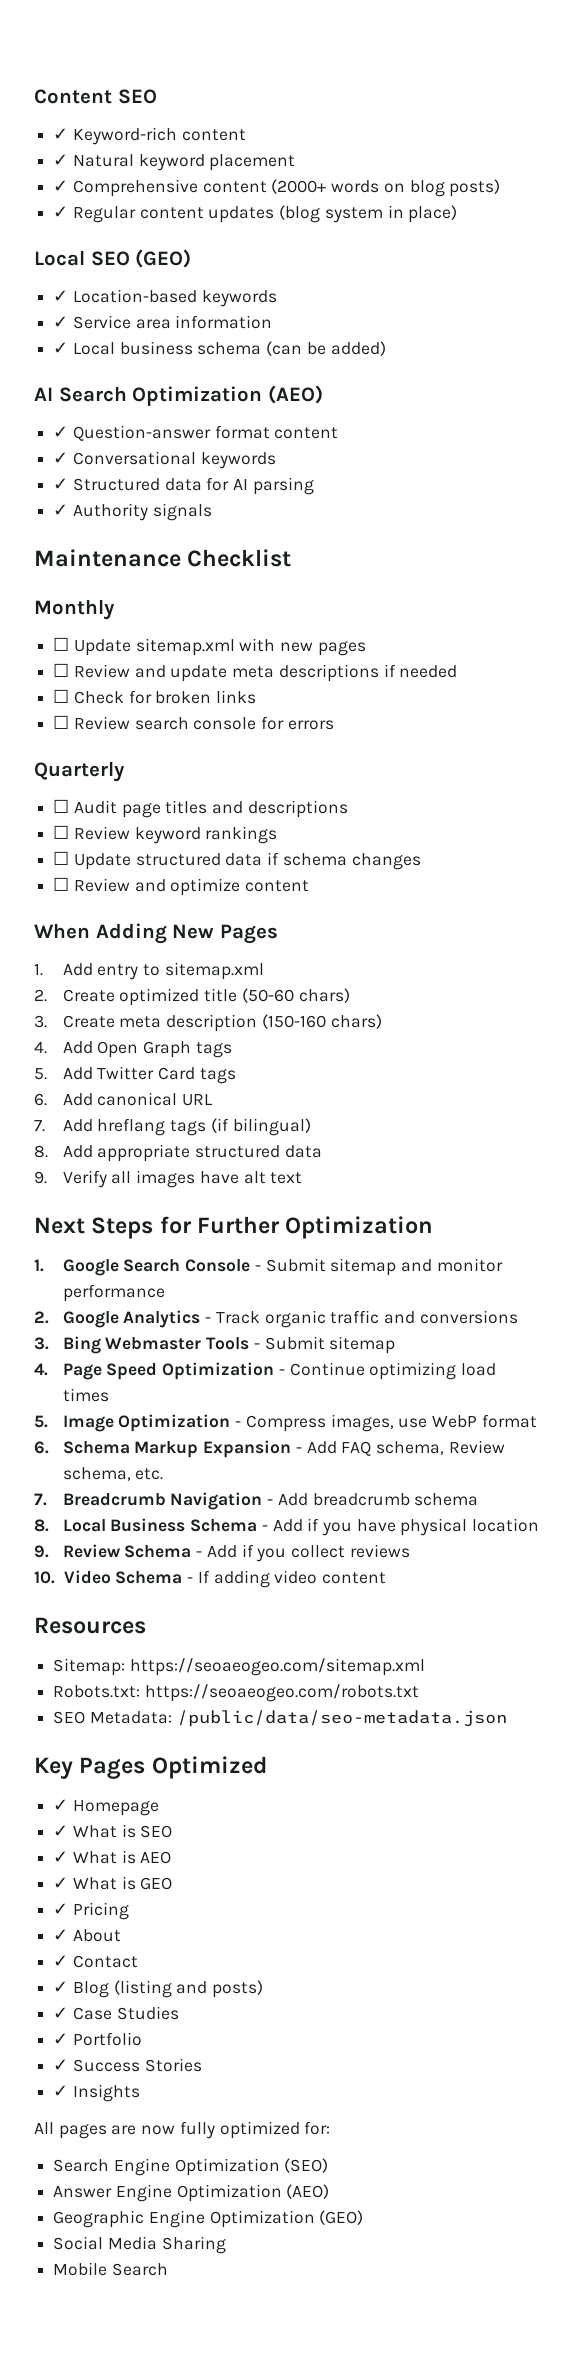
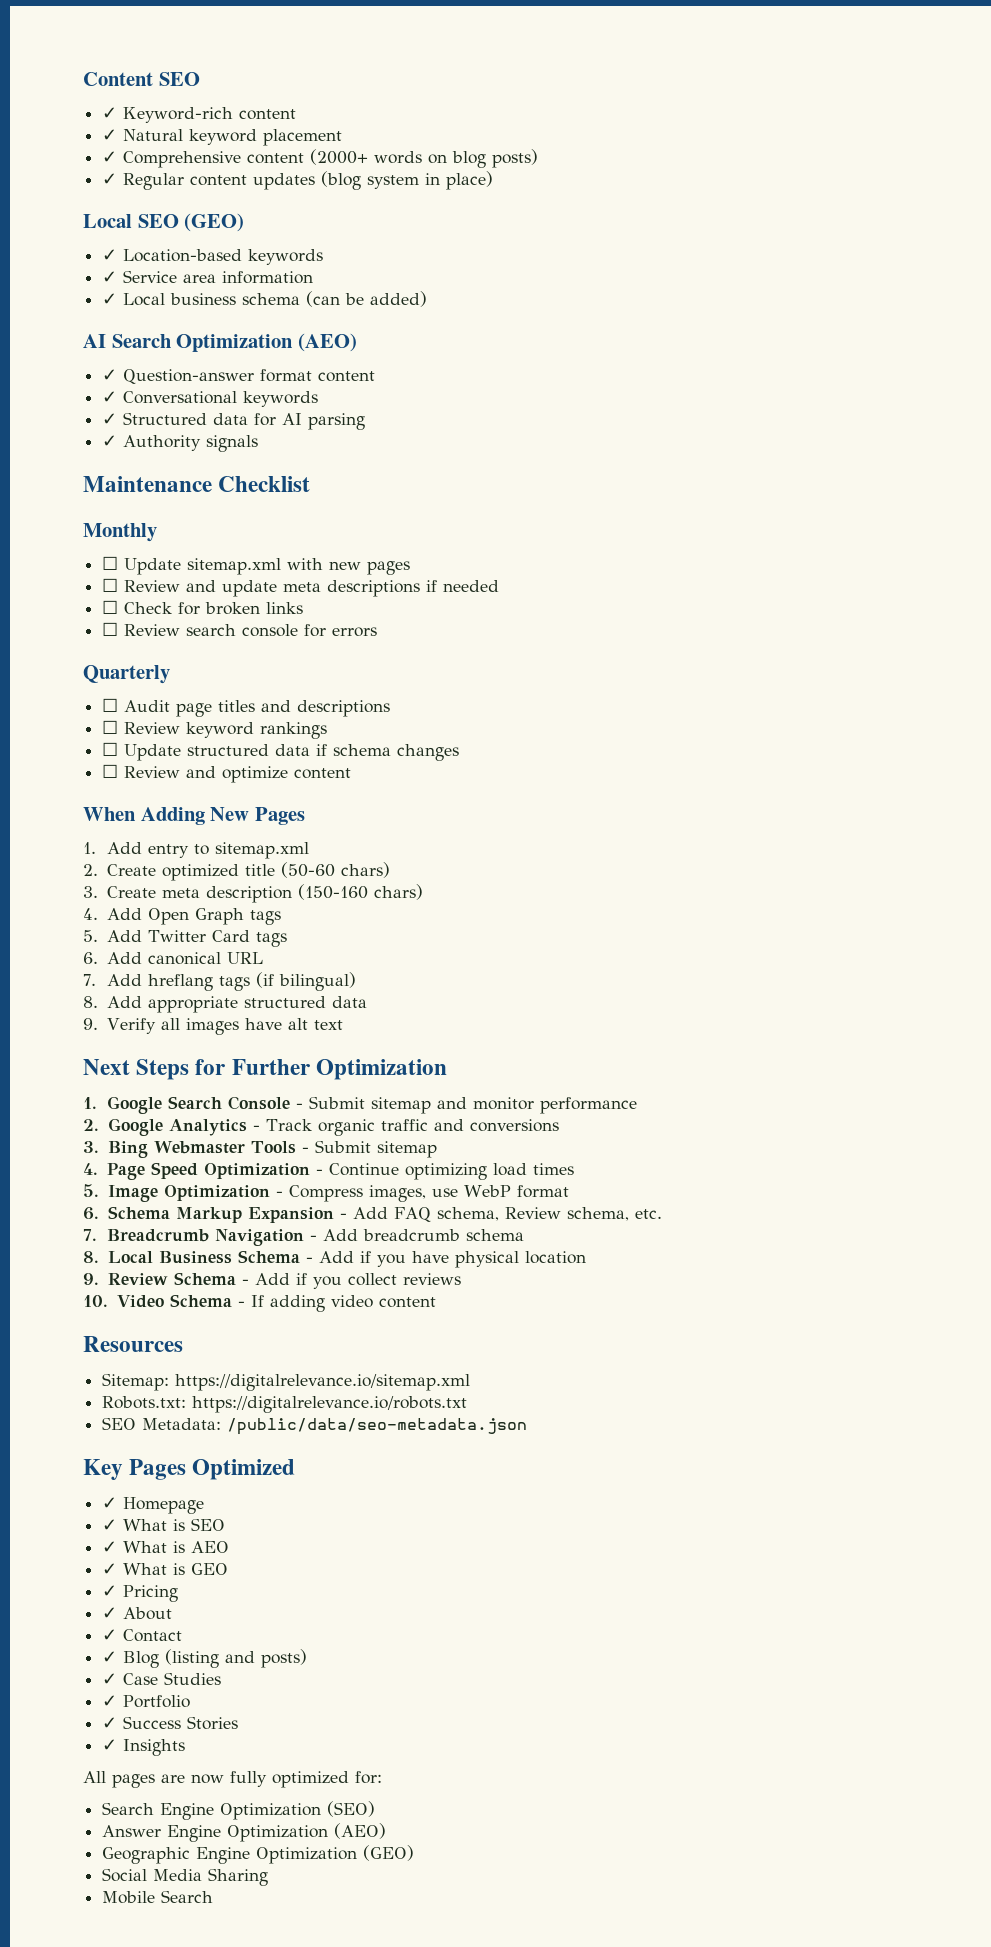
[129,1658,425,1676] https://seoaeogeo.com/sitemap.xml -> [175,1374,471,1391] https://digitalrelevance.io/sitemap.xml
[144,1684,419,1702] https://seoaeogeo.com/robots.txt -> [192,1396,468,1413] https://digitalrelevance.io/robots.txt

